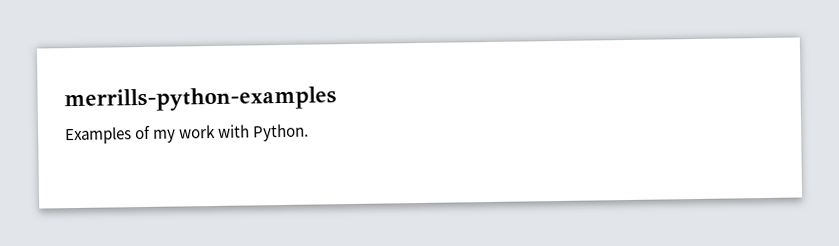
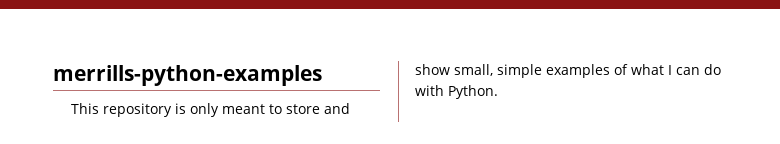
[65,124,217,145] Examples of my work -> [70,103,350,117] [415,64,721,78] This repository is only meant to store and show small, simple examples of what I can do

